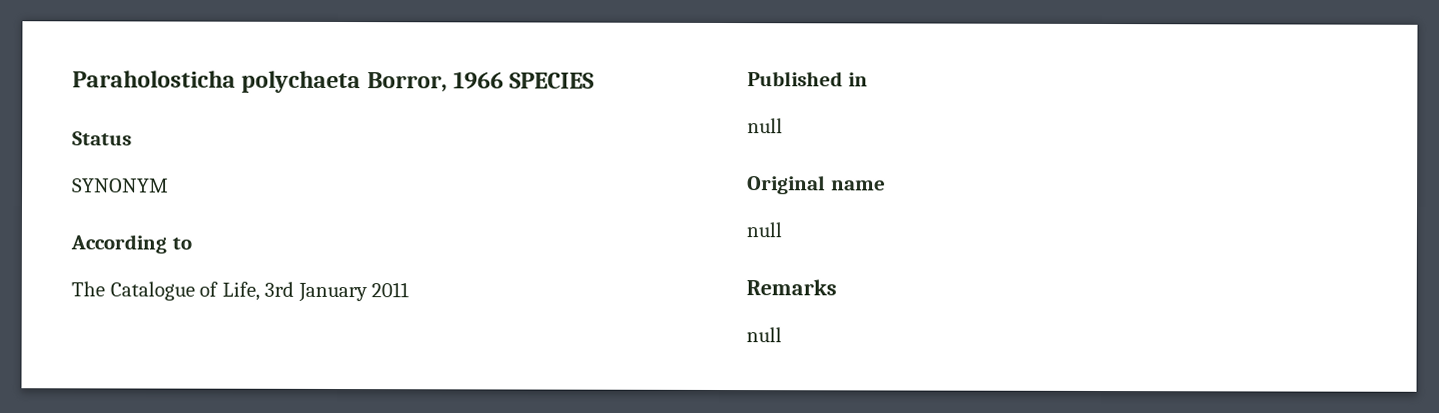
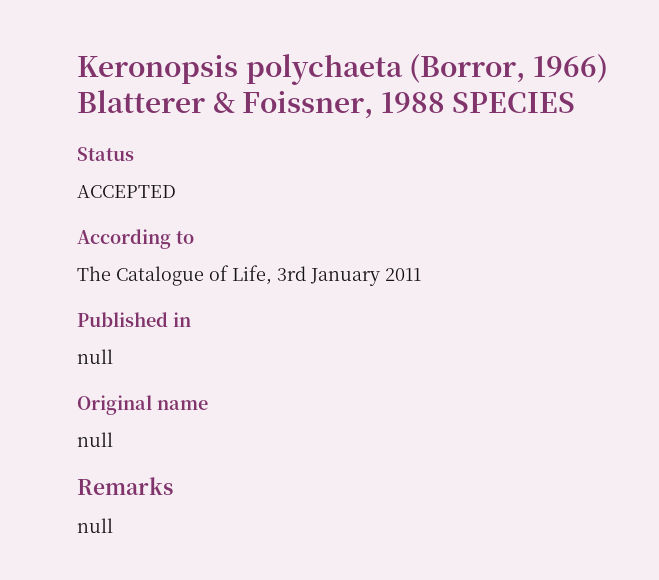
[72,70,505,94] Paraholosticha polychaeta Borror, 1966 -> [77,54,608,85] [77,90,445,119] Keronopsis polychaeta (Borror, 1966) Blatterer & Foissner, 1988
[72,178,169,193] SYNONYM -> [77,185,176,198] ACCEPTED

